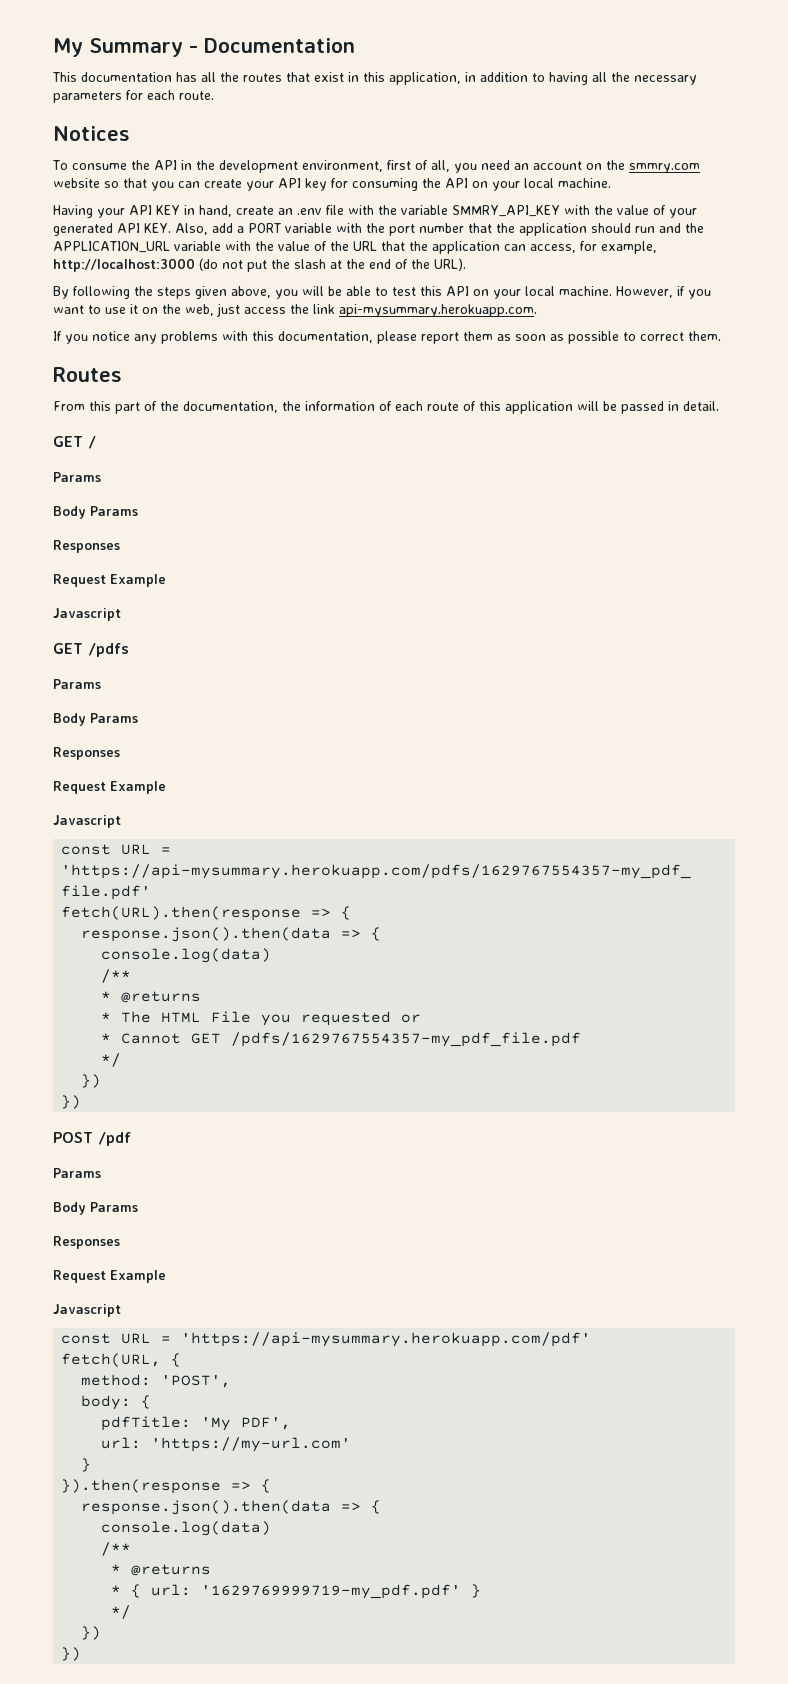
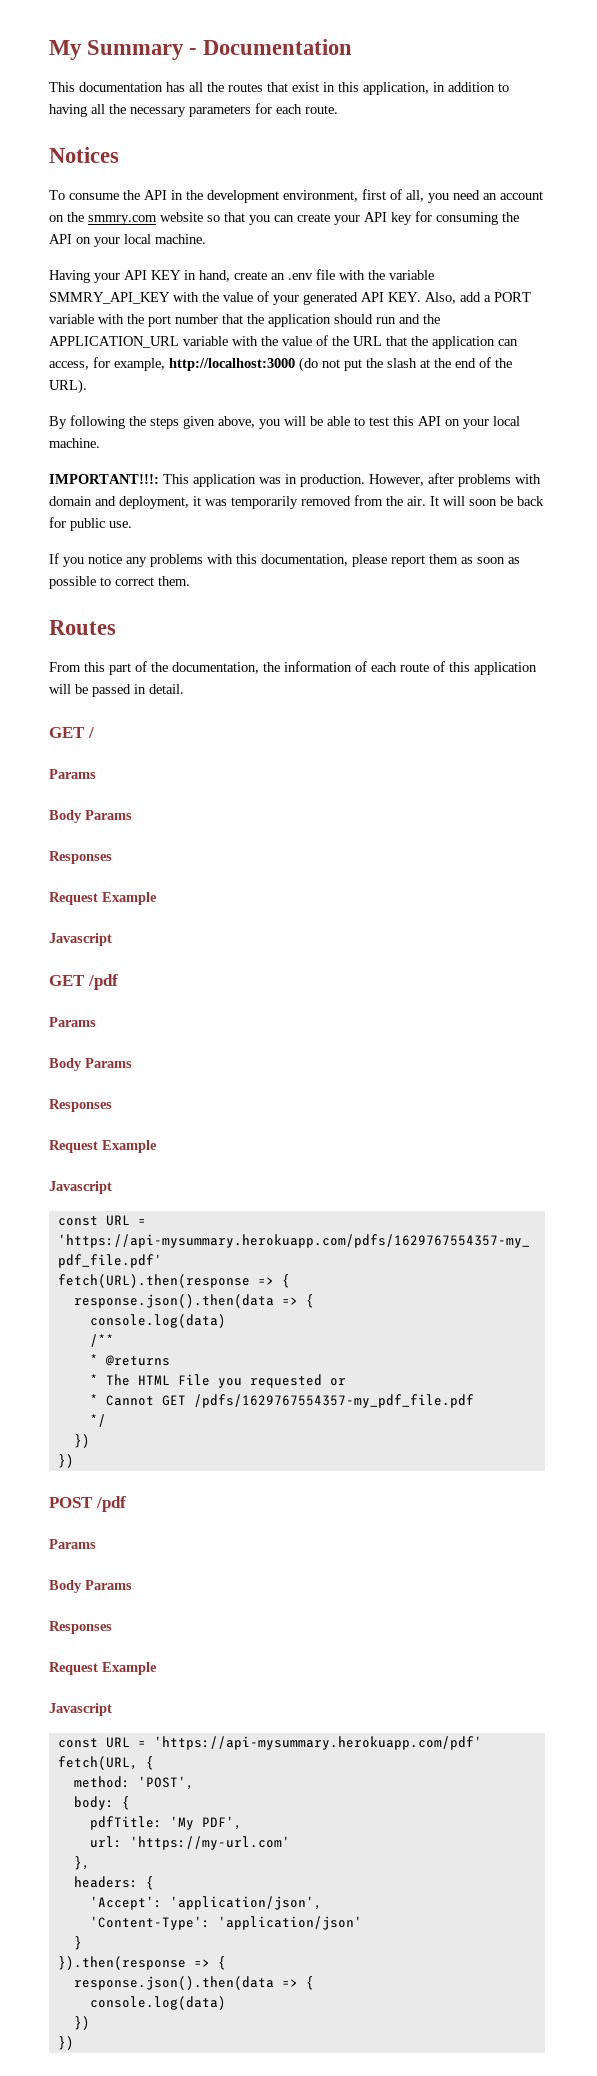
[616,286,711,299] [53,303,537,317] However, if you want to use it on the web, just access the link api-mysummary.herokuapp.com. -> [49,473,541,487] [49,495,544,509] [49,517,132,531] // IMPORTANT!!!: This application was in production. However, after problems with domain and deployment, it was temporarily removed from the air. It will soon be back for public use.
[88,643,129,657] /pdfs -> [87,974,118,990] /pdf
(352, 1444) none -> [73,1856,90,1870] [73,1876,154,1890] [89,1896,322,1910] [89,1916,362,1930] // }, // headers: { // 'Accept': 'application/json', // 'Content-Type': 'application/json'
[101,1542,132,1556] [111,1564,212,1576] [111,1584,482,1599] [111,1605,132,1619] // /** // * @returns // * { url: '1629769999719-my_pdf.pdf' } // */ -> (226, 2003) none

